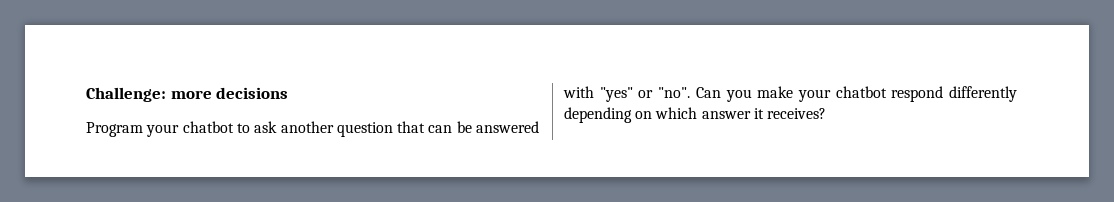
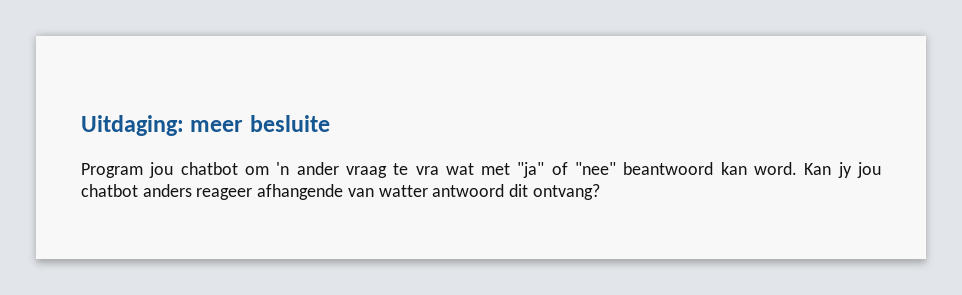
[86,87,289,102] [86,121,540,137] [563,86,1017,102] [564,107,826,123] Challenge: more decisions // Program your chatbot to ask another question that can be answered with "yes" or "no". Can you make your chatbot respond differently depending on which answer it receives? -> [81,115,330,136] [81,162,881,178] [81,184,600,200] Uitdaging: meer besluite // Program jou chatbot om 'n ander vraag te vra wat met "ja" of "nee" beantwoord kan word. Kan jy jou chatbot anders reageer afhangende van watter antwoord dit ontvang?

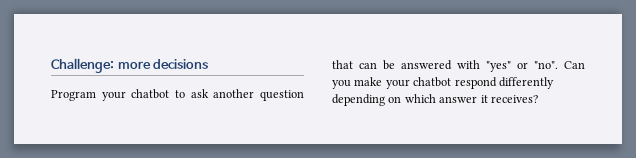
[81,115,330,136] [81,162,881,178] [81,184,600,200] Uitdaging: meer besluite // Program jou chatbot om 'n ander vraag te vra wat met "ja" of "nee" beantwoord kan word. Kan jy jou chatbot anders reageer afhangende van watter antwoord dit ontvang? -> [51,58,209,73] [51,89,304,101] [332,60,585,72] [332,77,554,89] [332,94,538,106] Challenge: more decisions // Program your chatbot to ask another question that can be answered with "yes" or "no". Can you make your chatbot respond differently depending on which answer it receives?

